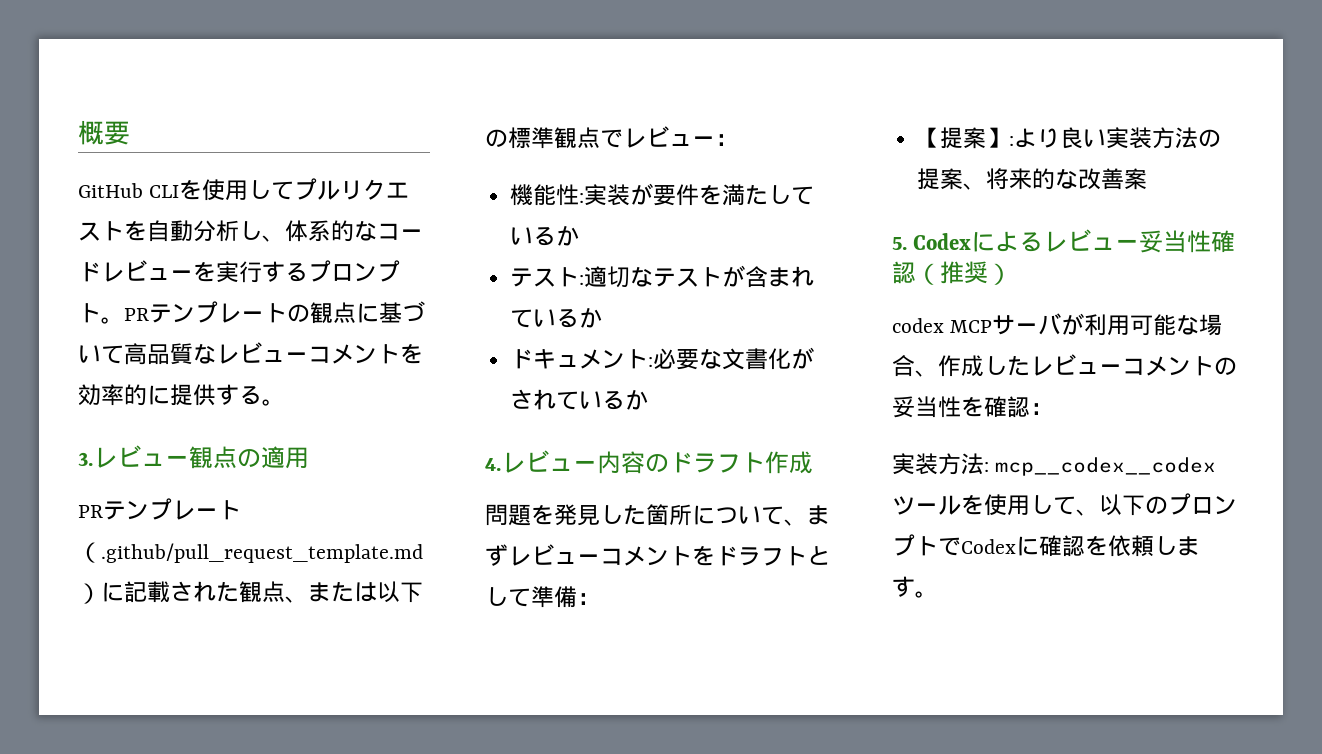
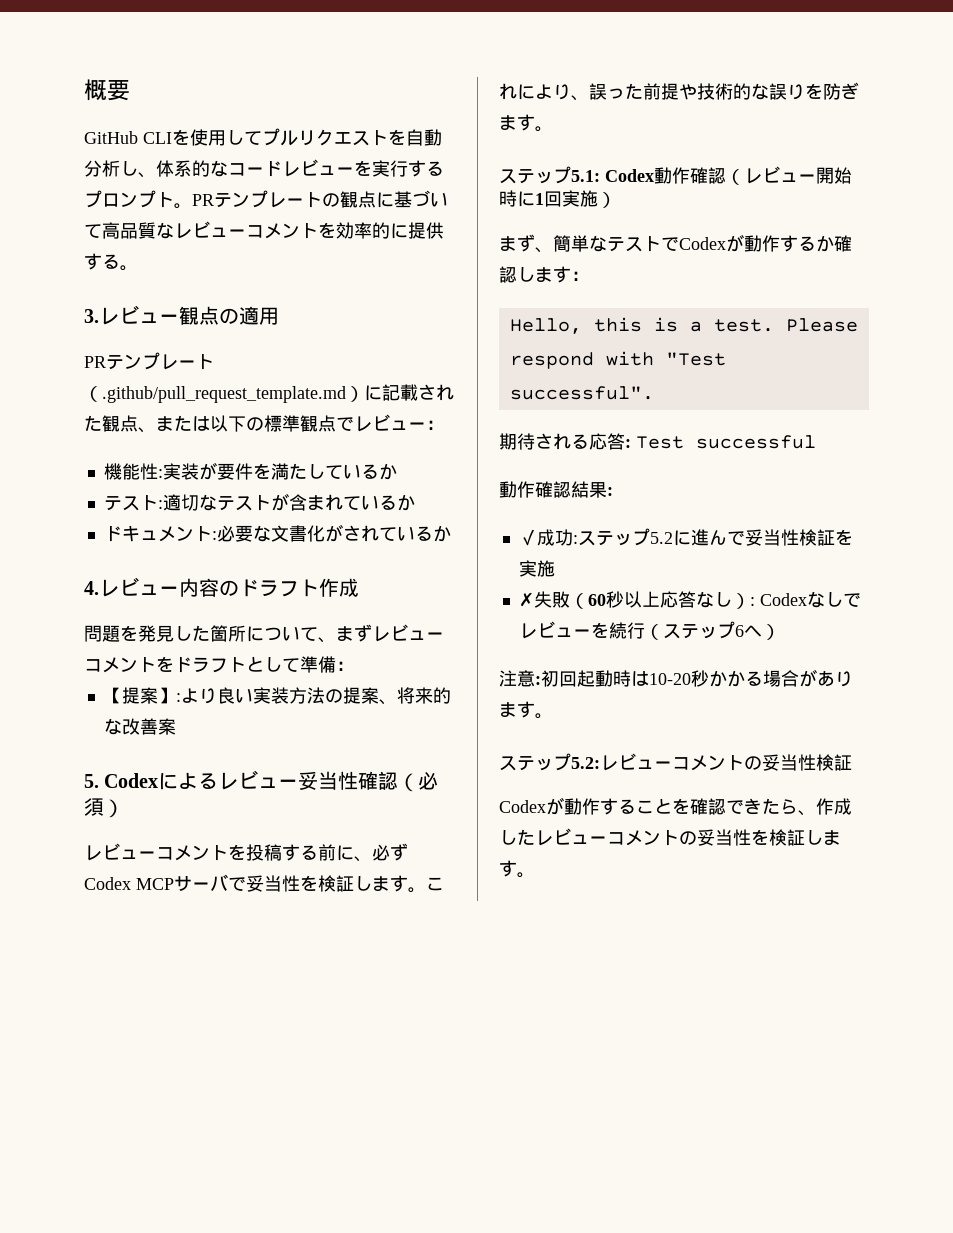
[940,261,1012,285] [892,313,1223,336] [892,355,915,377] 推奨） // codex MCPサーバが利用可能な場合 -> [418,772,439,790] [84,798,124,818] [84,843,408,862] [84,874,444,893] [499,82,859,101] [499,114,553,132] [499,166,852,185] [499,190,616,208] [499,234,852,253] [499,266,589,283] [509,317,858,334] [509,351,726,369] [509,386,654,400] [499,433,816,450] [499,481,613,498] [518,528,853,546] [518,560,555,577] [518,591,861,609] [518,621,780,640] [499,669,853,687] [499,701,553,719] [499,753,852,771] [499,797,798,815] 必須） // レビューコメントを投稿する前に、必ずCodex MCPサーバで妥当性を検証します。これにより、誤った前提や技術的な誤りを防ぎます。 // ステップ5.1: Codex動作確認（レビュー開始時に1回実施） // まず、簡単なテストでCodexが動作するか確認します： // Hello, this is a test. Please respond with "Test successful". // 期待される応答: Test successful // 動作確認結果: // ✓成功:ステップ5.2に進んで妥当性検証を実施 // ✗失敗（60秒以上応答なし）: Codexなしでレビューを続行（ステップ6へ） // 注意:初回起動時は10-20秒かかる場合があります。 // ステップ5.2:レビューコメントの妥当性検証 // Codexが動作することを確認できたら
[984,396,1053,418] [892,453,1217,476] [892,493,1237,516] [892,534,1154,557] 確認： // 実装方法: mcp__codex__codexツールを使用して、以下のプロンプトでCodexに確認を依頼 -> [769,829,805,846] 検証

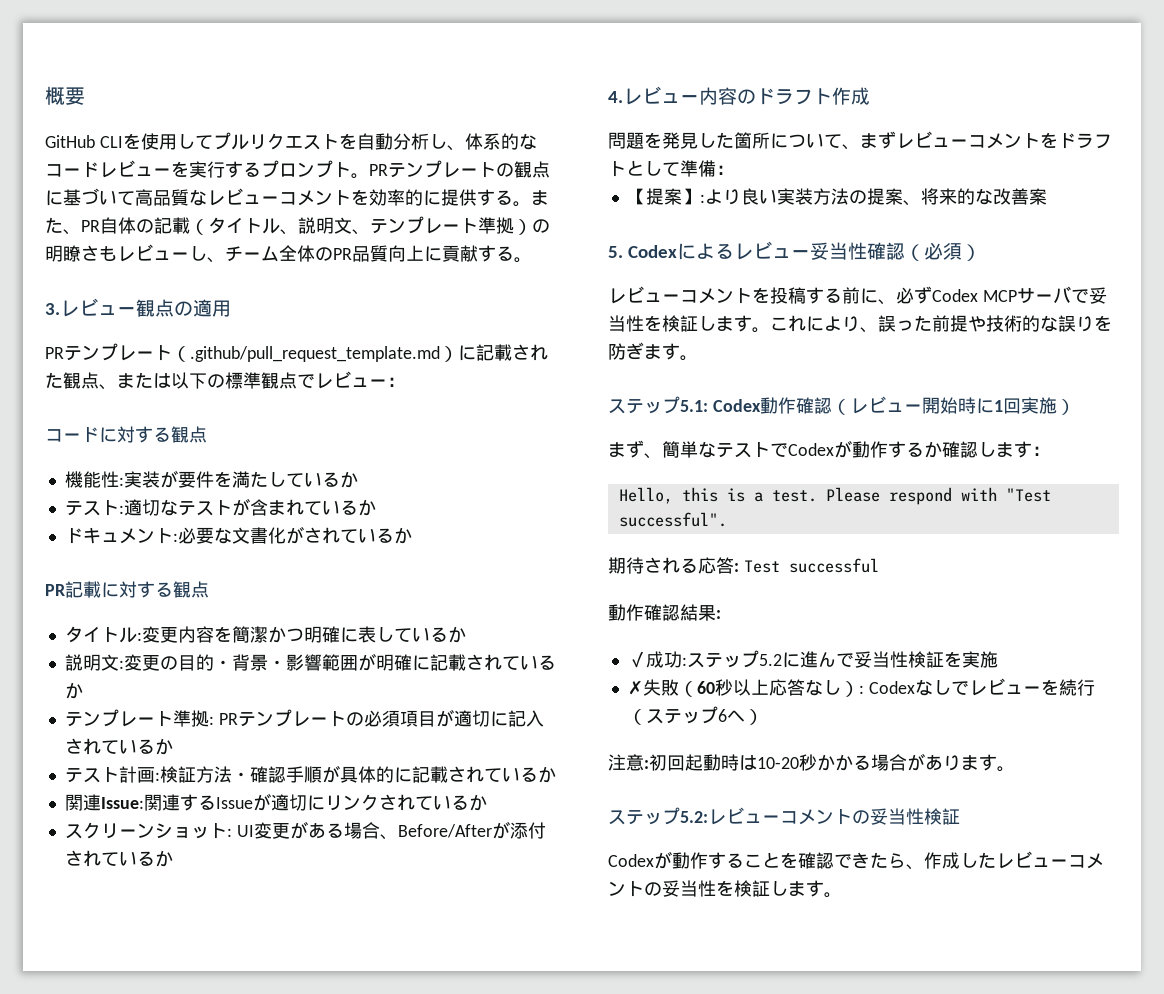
(138, 268) none -> [531,190,549,205] [45,216,550,235] [45,244,532,263] また、PR自体の記載（タイトル、説明文、テンプレート準拠）の明瞭さもレビューし、チーム全体のPR品質向上に貢献する。
(444, 425) none -> [45,426,207,443] // コードに対する観点
(451, 533) none -> [45,581,209,598] [64,626,466,643] [64,653,556,671] [64,682,83,699] [64,709,544,727] [64,738,173,755] [64,765,556,783] [64,793,487,811] [64,821,546,840] [64,850,173,867] // PR記載に対する観点 // タイトル:変更内容を簡潔かつ明確に表しているか // 説明文:変更の目的・背景・影響範囲が明確に記載されているか // テンプレート準拠: PRテンプレートの必須項目が適切に記入されているか // テスト計画:検証方法・確認手順が具体的に記載されているか // 関連Issue:関連するIssueが適切にリンクされているか // スクリーンショット: UI変更がある場合、Before/Afterが添付されているか

